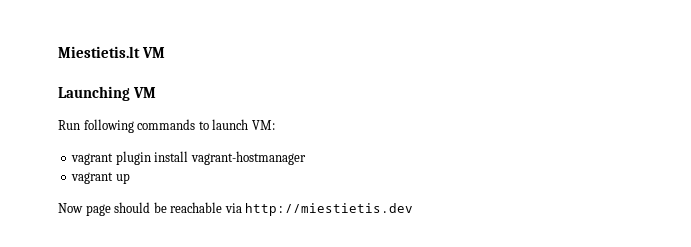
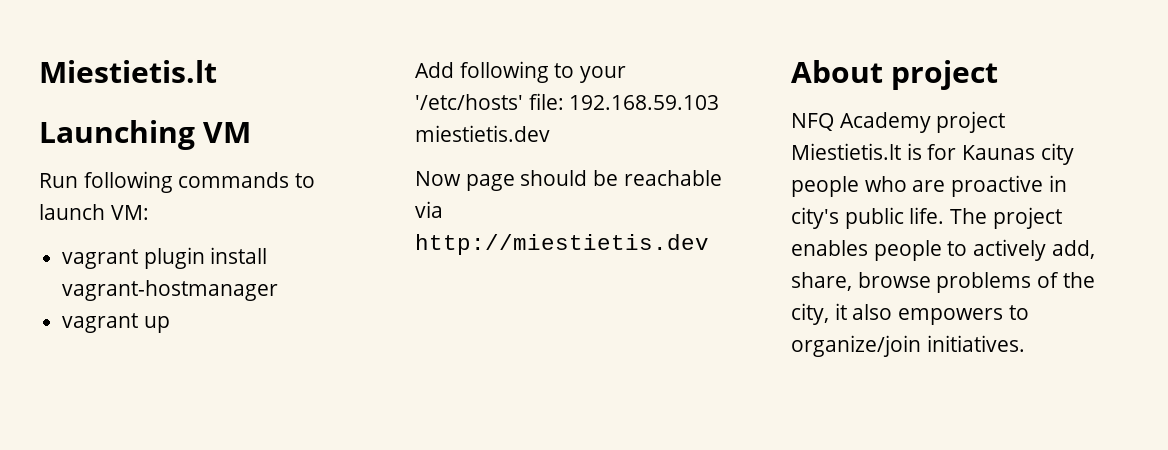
[58,46,166,58] Miestietis.lt VM -> [39,60,217,83] Miestietis.lt
(130, 178) none -> [415,61,627,83] [415,93,720,110] [415,125,550,142] // Add following to your '/etc/hosts' file: 192.168.59.103 miestietis.dev
(414, 209) none -> [791,60,998,90] [791,111,1006,133] [791,143,1074,165] [791,175,1067,197] [791,207,1062,229] [791,239,1095,261] [791,272,1095,293] [791,303,1029,325] [791,335,1025,357] // About project // NFQ Academy project Miestietis.lt is for Kaunas city people who are proactive in city's public life. The project enables people to actively add, share, browse problems of the city, it also empowers to organize/join initiatives.

